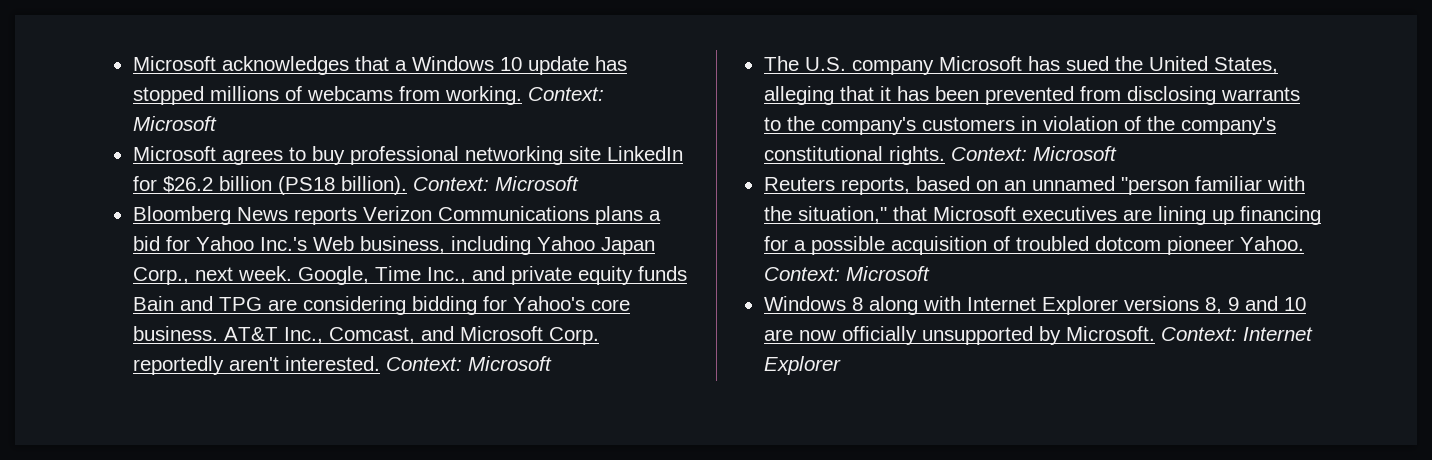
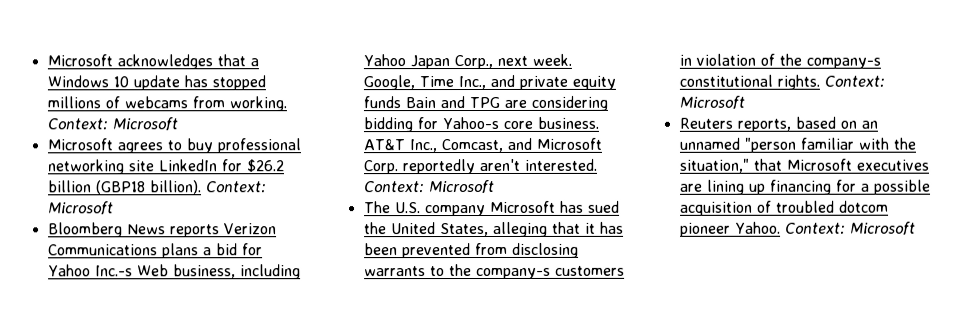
[277,176,335,195] (PS18 -> [95,180,146,195] (GBP18
[259,237,307,251] Inc.'s -> [94,265,133,277] Inc.-s
[512,296,585,311] Yahoo's -> [441,116,499,130] Yahoo-s
[820,117,916,135] company's -> [475,267,551,280] company-s
[1180,117,1276,135] company's -> [805,57,881,69] company-s
[763,296,1306,315] [763,326,1313,345] [763,356,841,375] // Windows 8 along with Internet Explorer versions 8, 9 and 10 are now officially unsupported by Microsoft. Context: Internet Explorer -> (916, 228) none

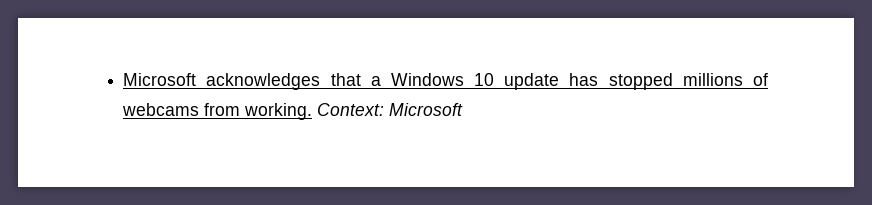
[46,138,301,154] [46,159,285,175] [47,180,267,195] [47,201,114,215] [47,222,277,238] [47,243,263,259] [47,264,301,280] [362,53,572,70] [362,74,616,91] [362,95,608,111] [362,116,599,133] [362,137,602,153] [362,158,598,175] [363,179,495,194] [363,200,620,217] [363,221,624,237] [363,242,579,259] [363,264,625,280] [678,53,881,69] [678,74,885,90] [678,95,745,109] [678,116,878,132] [678,137,916,153] [678,158,930,173] [679,179,931,195] [679,200,889,216] [679,221,916,237] // Microsoft agrees to buy professional networking site LinkedIn for $26.2 billion (GBP18 billion). Context: Microsoft // Bloomberg News reports Verizon Communications plans a bid for Yahoo Inc.-s Web business, including Yahoo Japan Corp., next week. Google, Time Inc., and private equity funds Bain and TPG are considering bidding for Yahoo-s core business. AT&T Inc., Comcast, and Microsoft Corp. reportedly aren't interested. Context: Microsoft // The U.S. company Microsoft has sued the United States, alleging that it has been prevented from disclosing warrants to the company-s customers in violation of the company-s constitutional rights. Context: Microsoft // Reuters reports, based on an unnamed "person familiar with the situation," that Microsoft executives are lining up financing for a possible acquisition of troubled dotcom pioneer Yahoo. Context: Microsoft -> (464, 109) none

